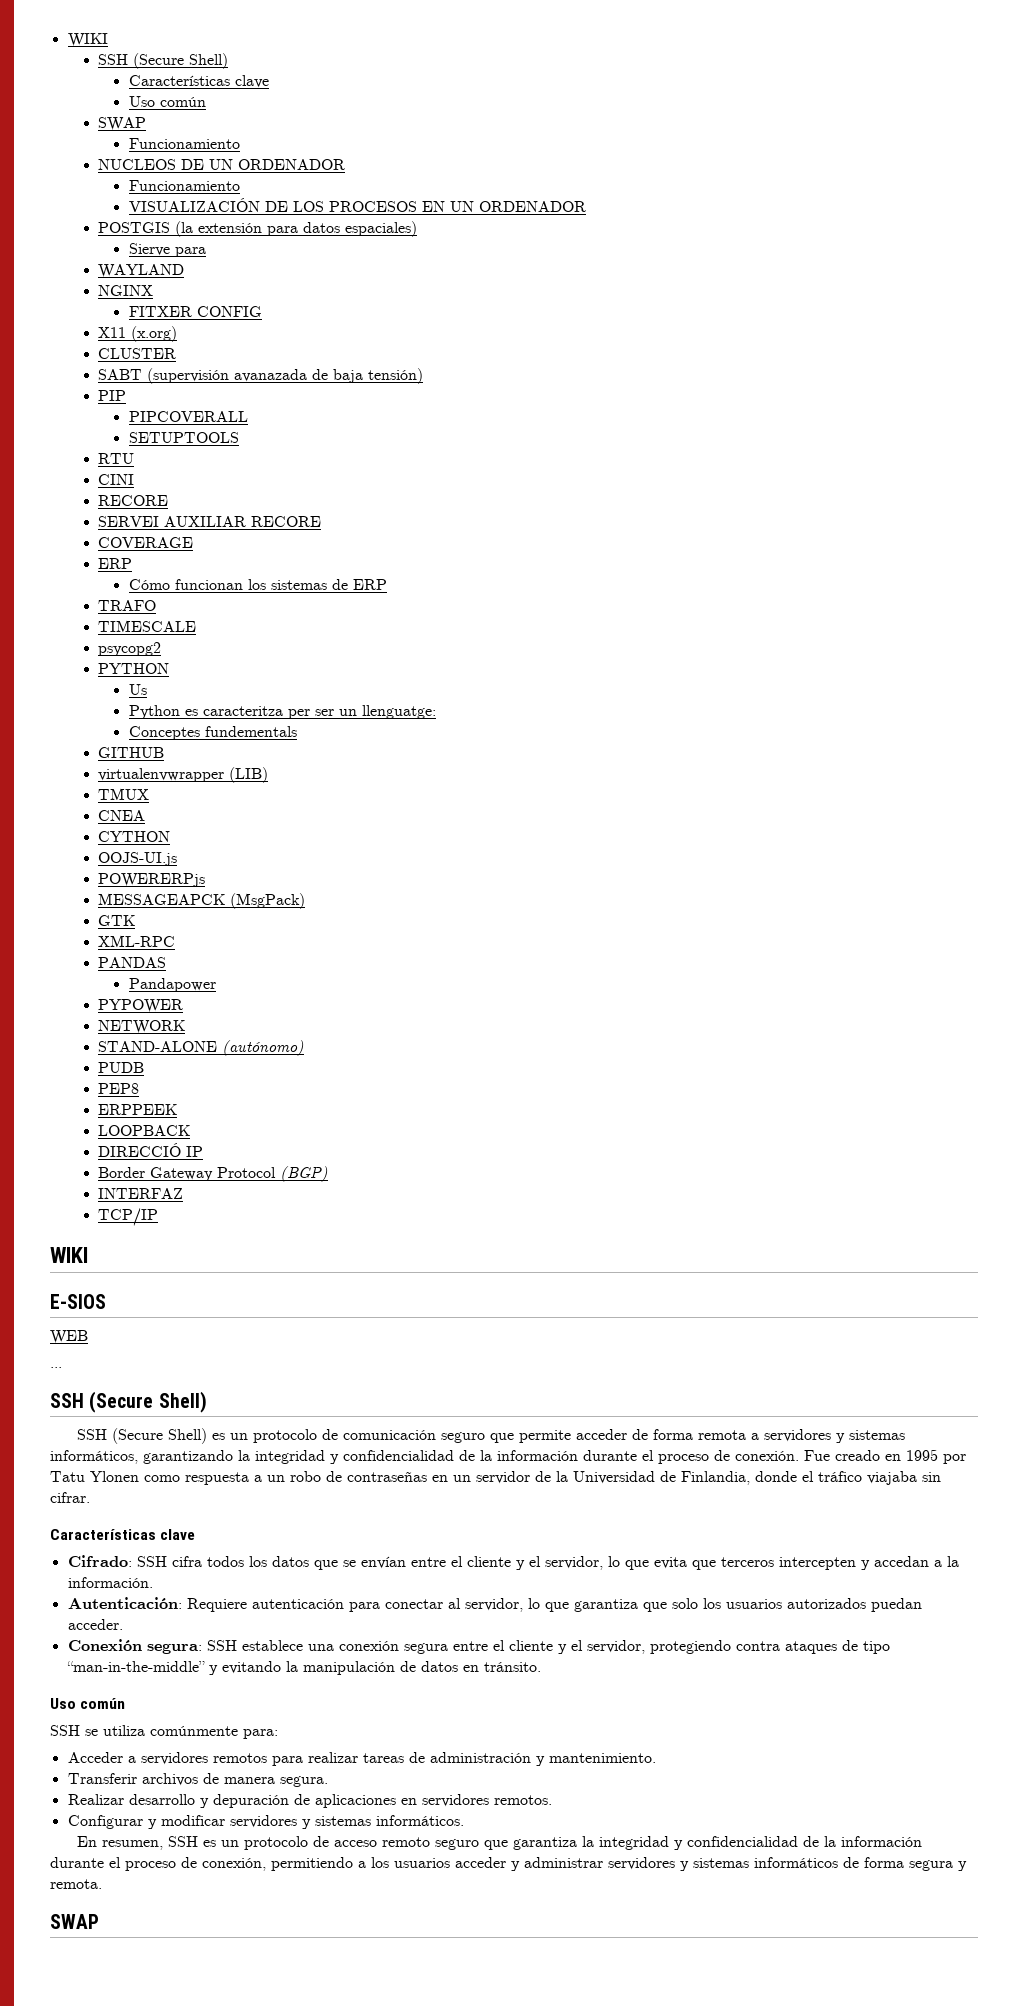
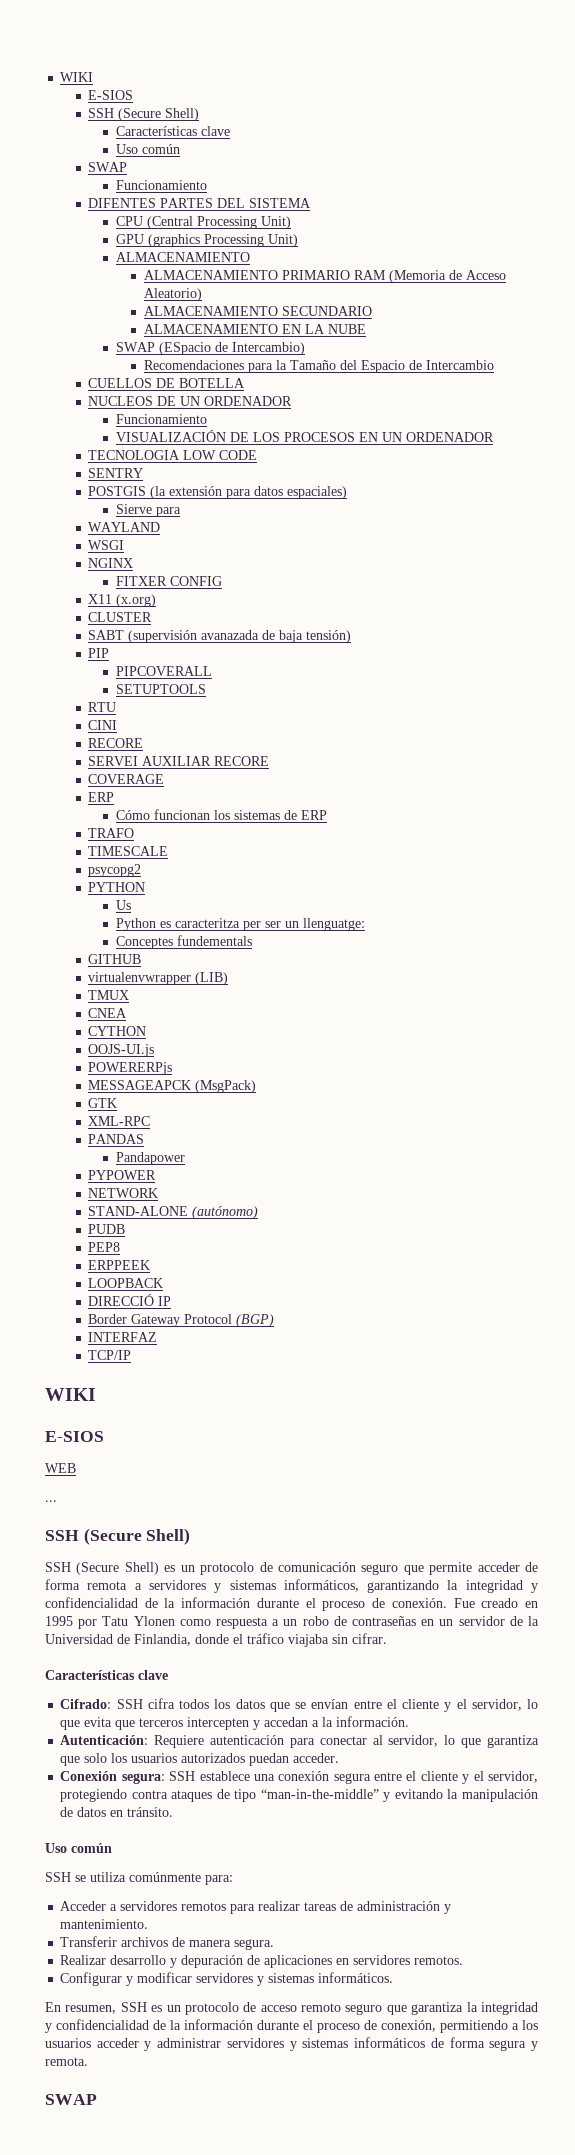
[67,33,108,47] WIKI -> [60,72,94,82] [88,90,134,100] WIKI // E-SIOS
(240, 143) none -> [88,198,312,208] [116,216,292,229] [116,234,299,247] [116,252,251,262] [143,270,506,283] [143,288,202,301] [143,306,372,316] [143,324,366,334] [116,342,306,355] [143,360,494,373] [88,378,246,388] // DIFENTES PARTES DEL SISTEMA // CPU (Central Processing Unit) // GPU (graphics Processing Unit) // ALMACENAMIENTO // ALMACENAMIENTO PRIMARIO RAM (Memoria de Acceso Aleatorio) // ALMACENAMIENTO SECUNDARIO // ALMACENAMIENTO EN LA NUBE // SWAP (ESpacio de Intercambio) // Recomendaciones para la Tamaño del Espacio de Intercambio // CUELLOS DE BOTELLA
(586, 206) none -> [88,450,258,460] [88,468,144,478] // TECNOLOGIA LOW CODE // SENTRY
(185, 271) none -> [88,540,125,550] // WSGI

